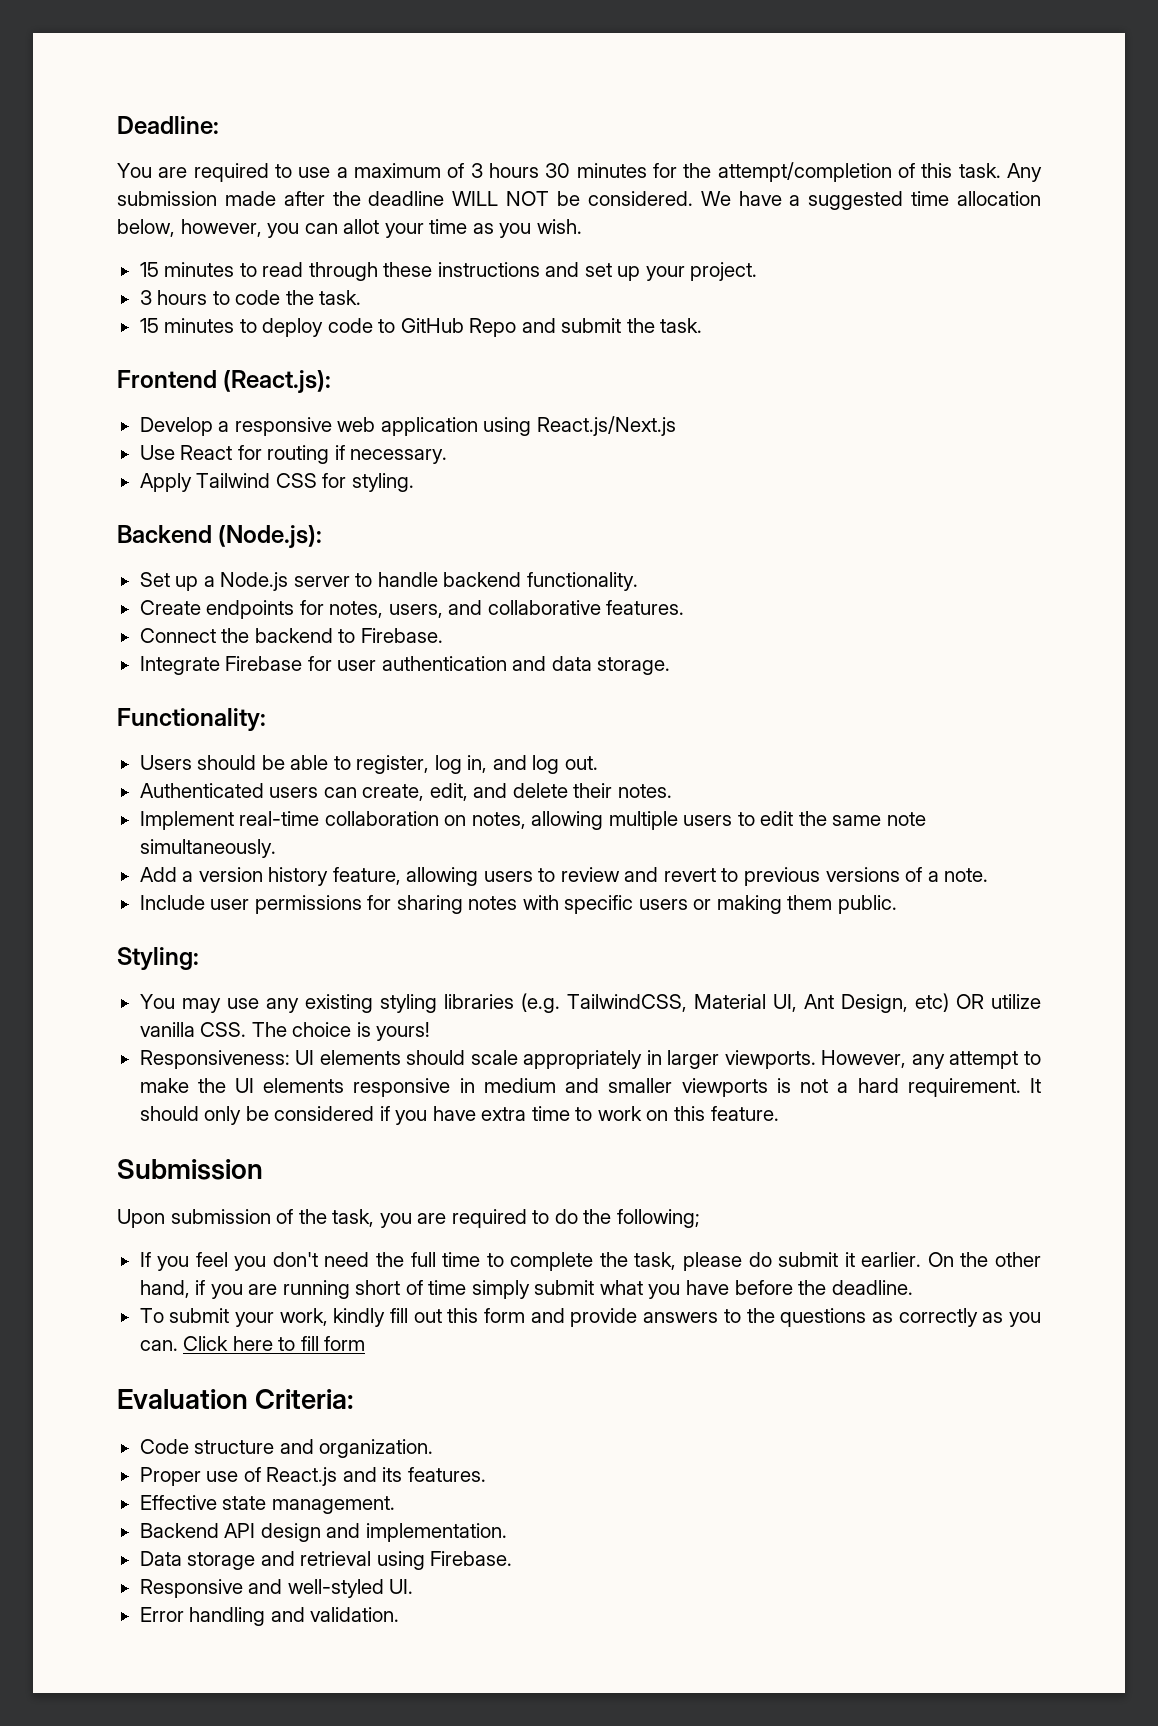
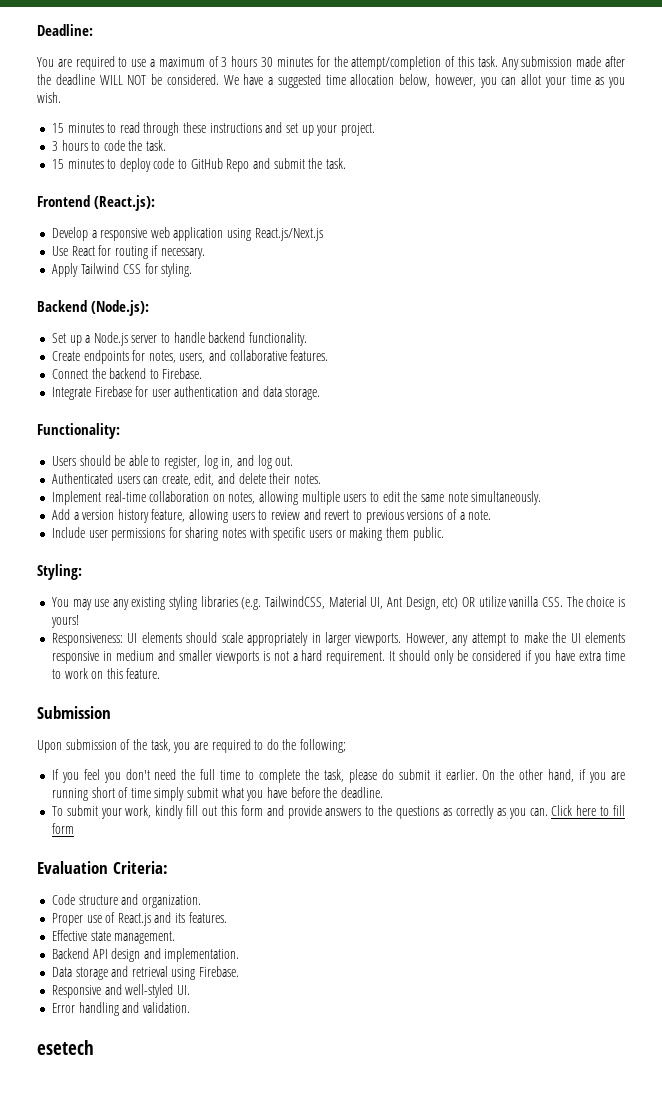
(400, 1614) none -> [37,1040,94,1055] // esetech

